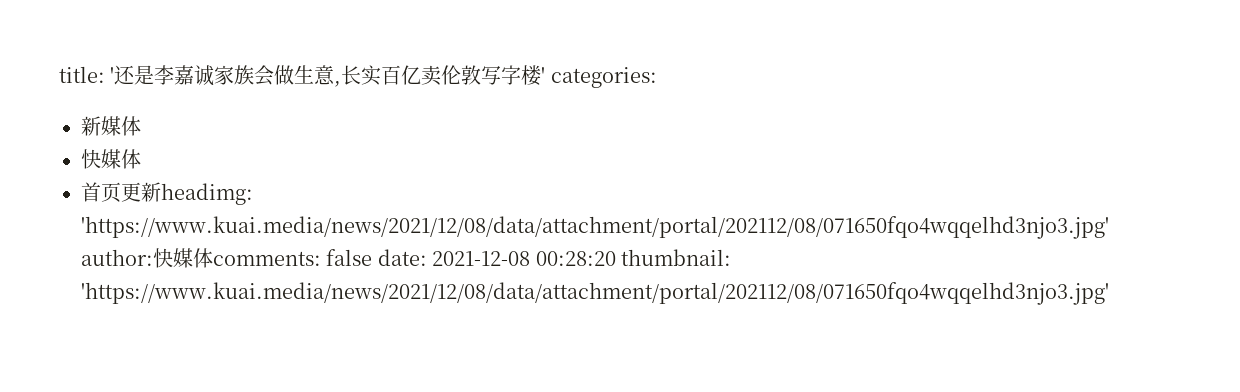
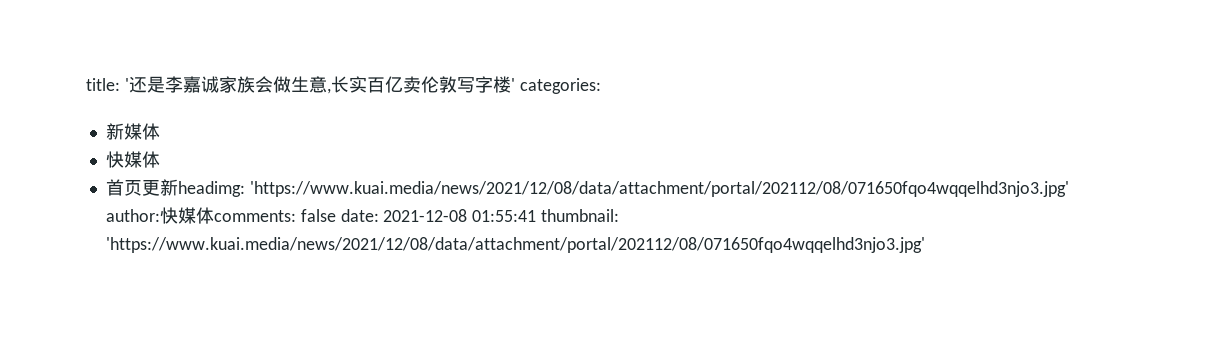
[535,251,616,266] 00:28:20 -> [472,210,537,222] 01:55:41

